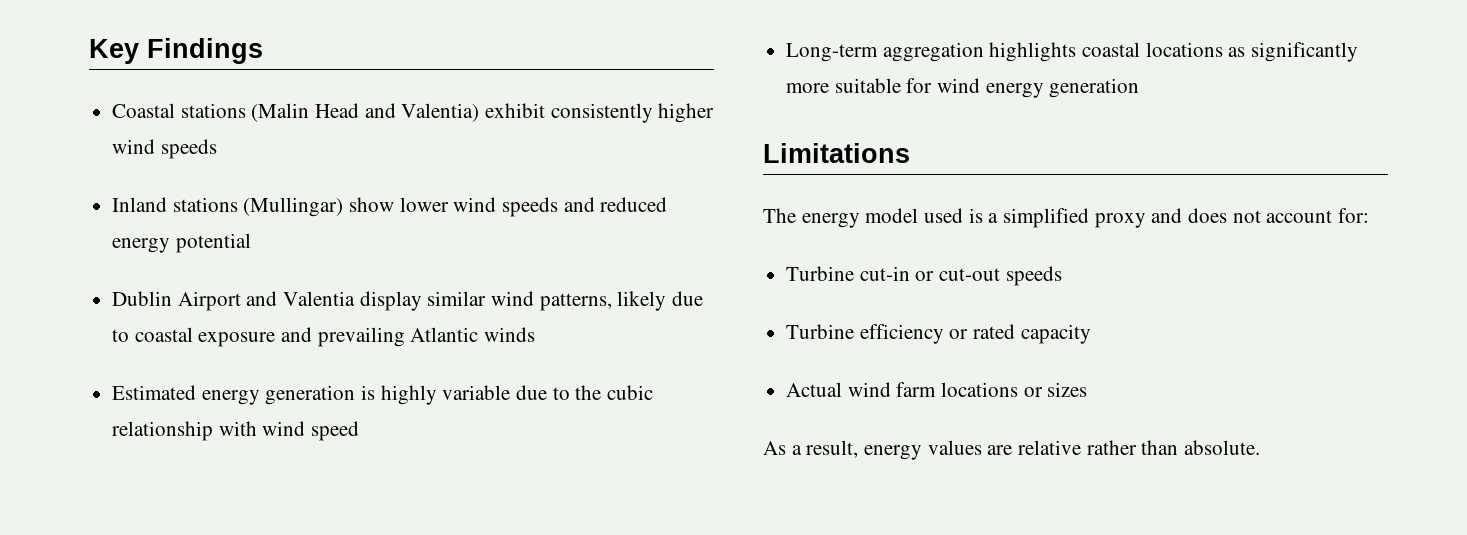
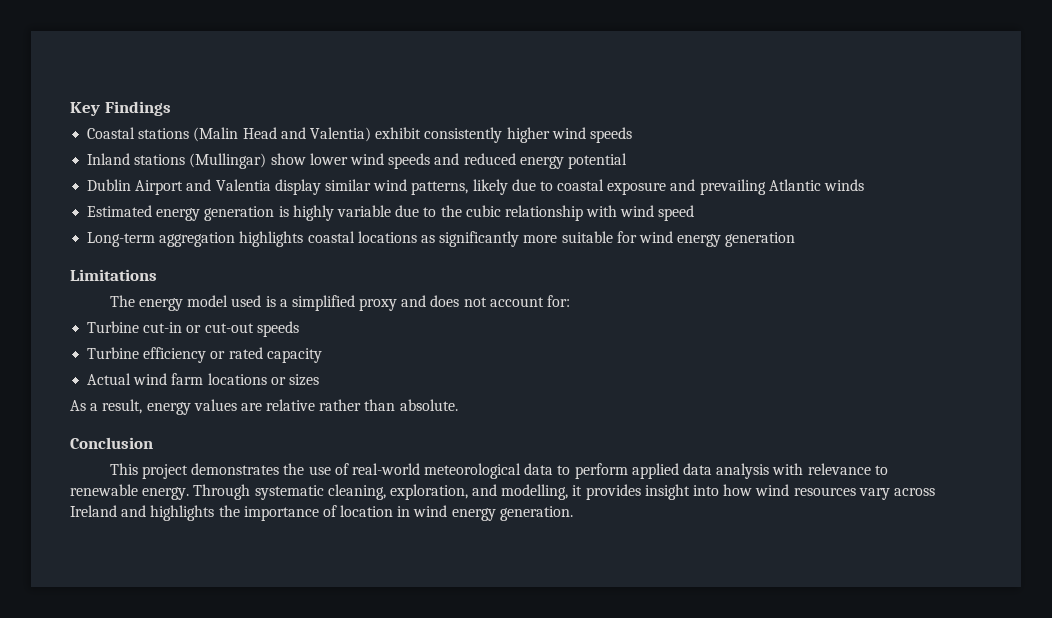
(1261, 447) none -> [70,437,153,449] [109,463,888,479] [70,484,935,500] [70,505,573,521] // Conclusion // This project demonstrates the use of real-world meteorological data to perform applied data analysis with relevance to renewable energy. Through systematic cleaning, exploration, and modelling, it provides insight into how wind resources vary across Ireland and highlights the importance of location in wind energy generation.

